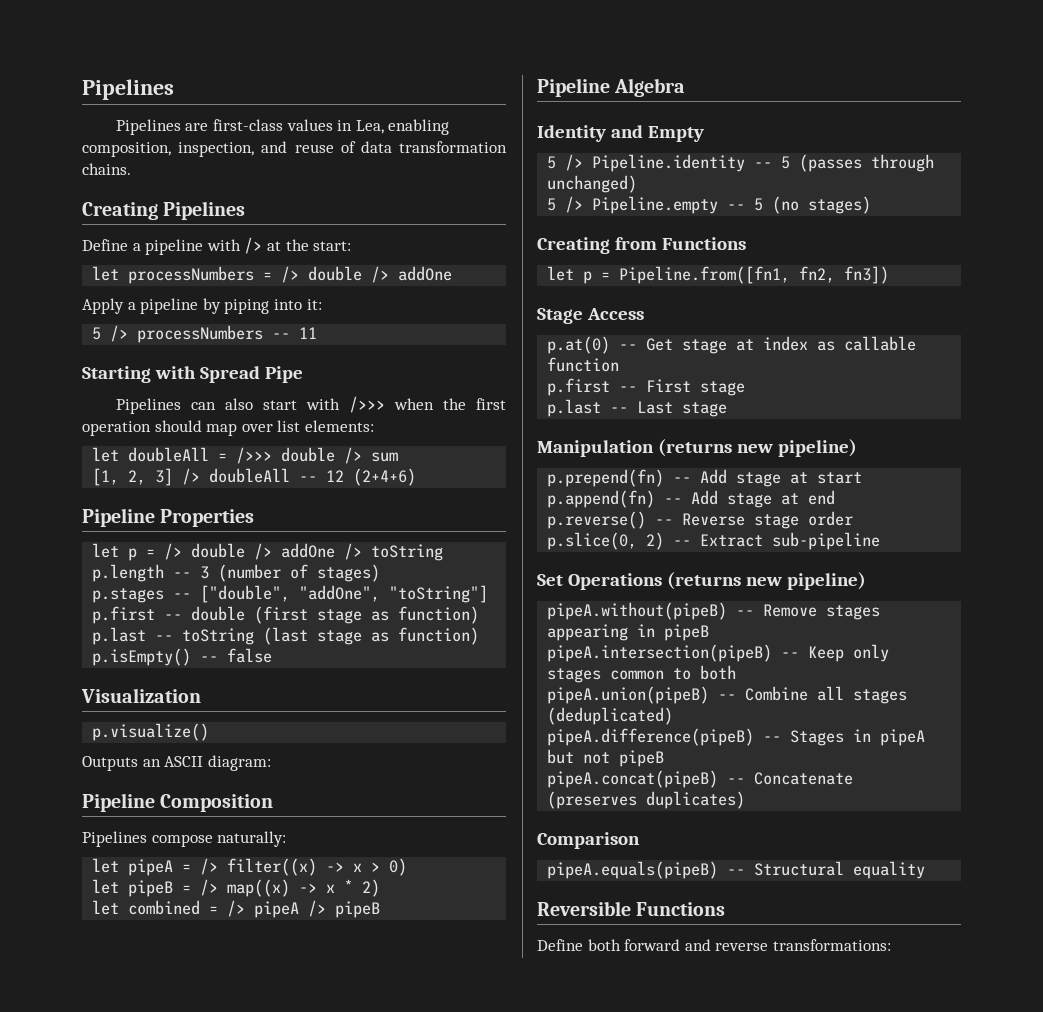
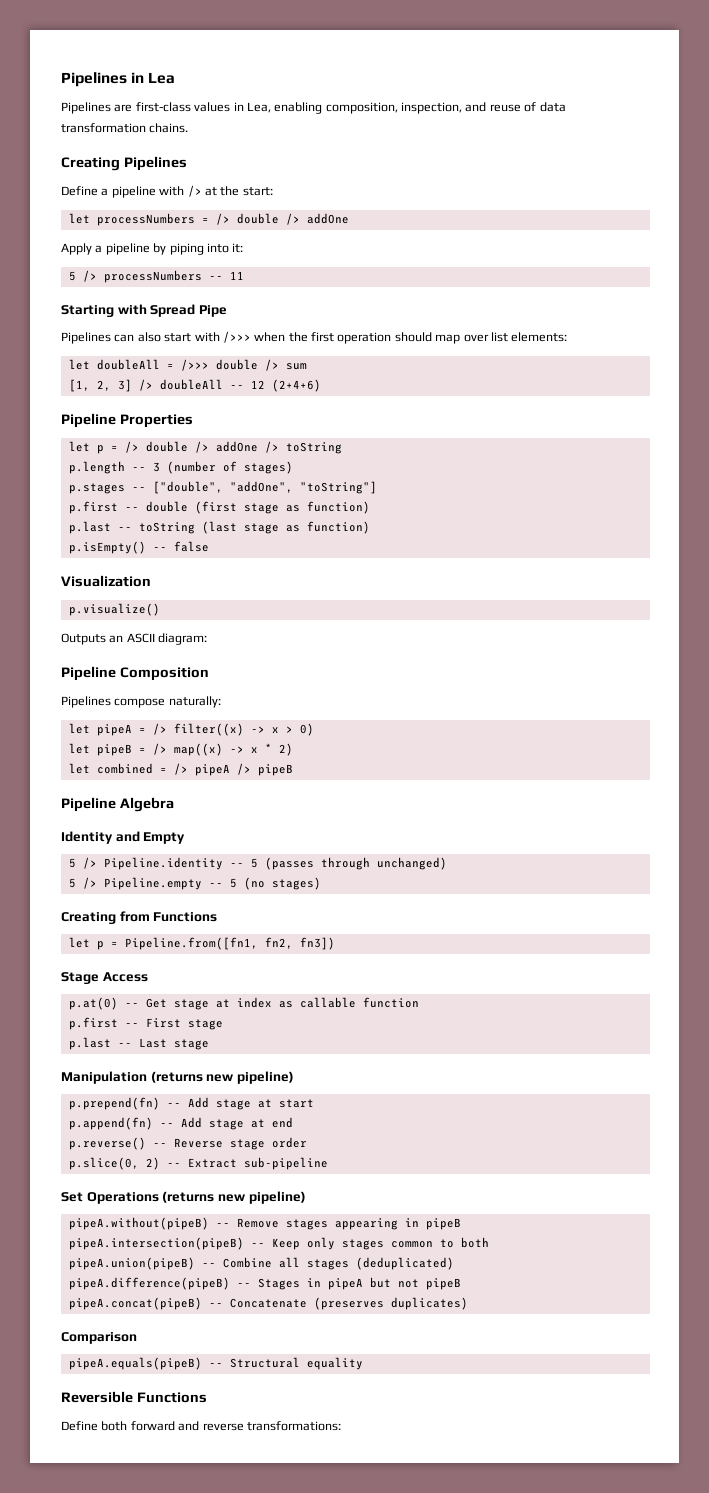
[82,79,174,100] Pipelines -> [61,72,176,87] Pipelines in Lea

